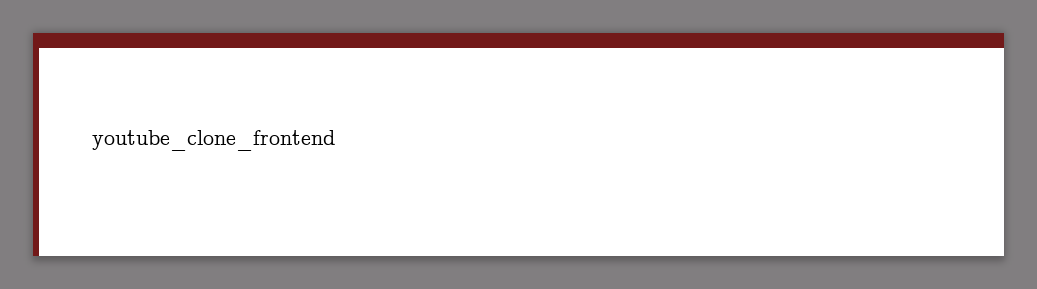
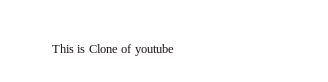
[92,130,335,151] youtube_clone_frontend -> [52,44,174,56] This is Clone of youtube

